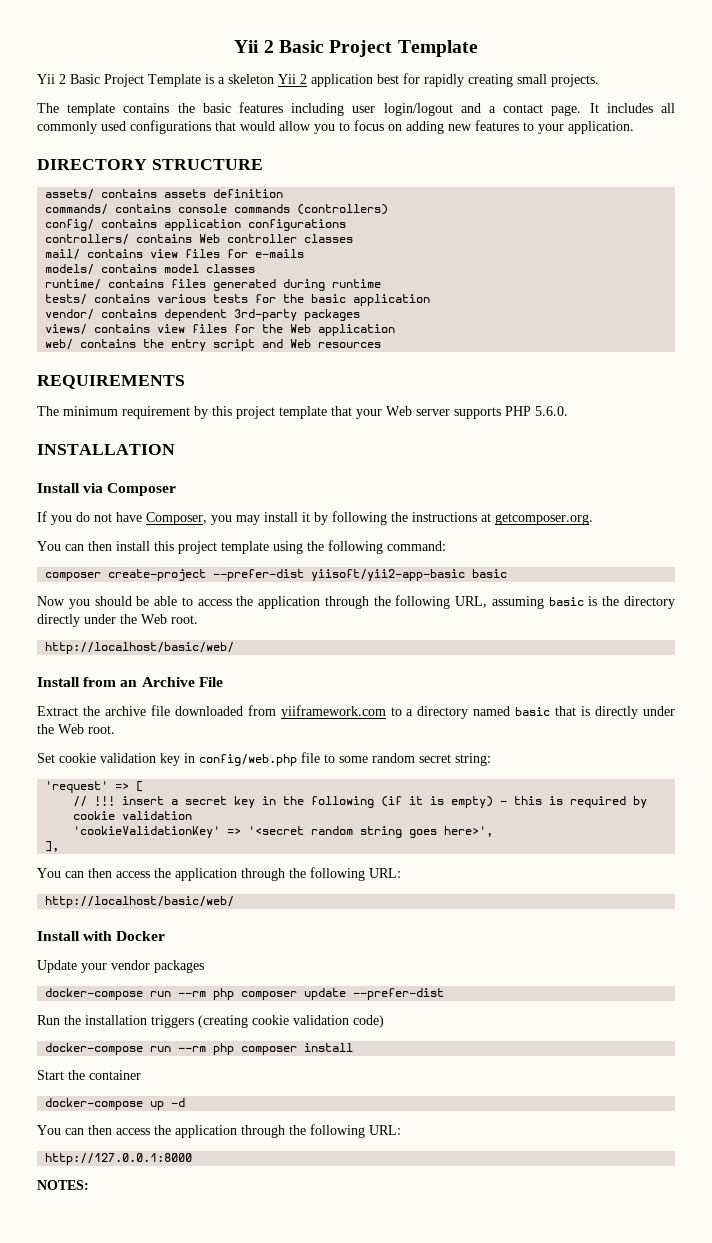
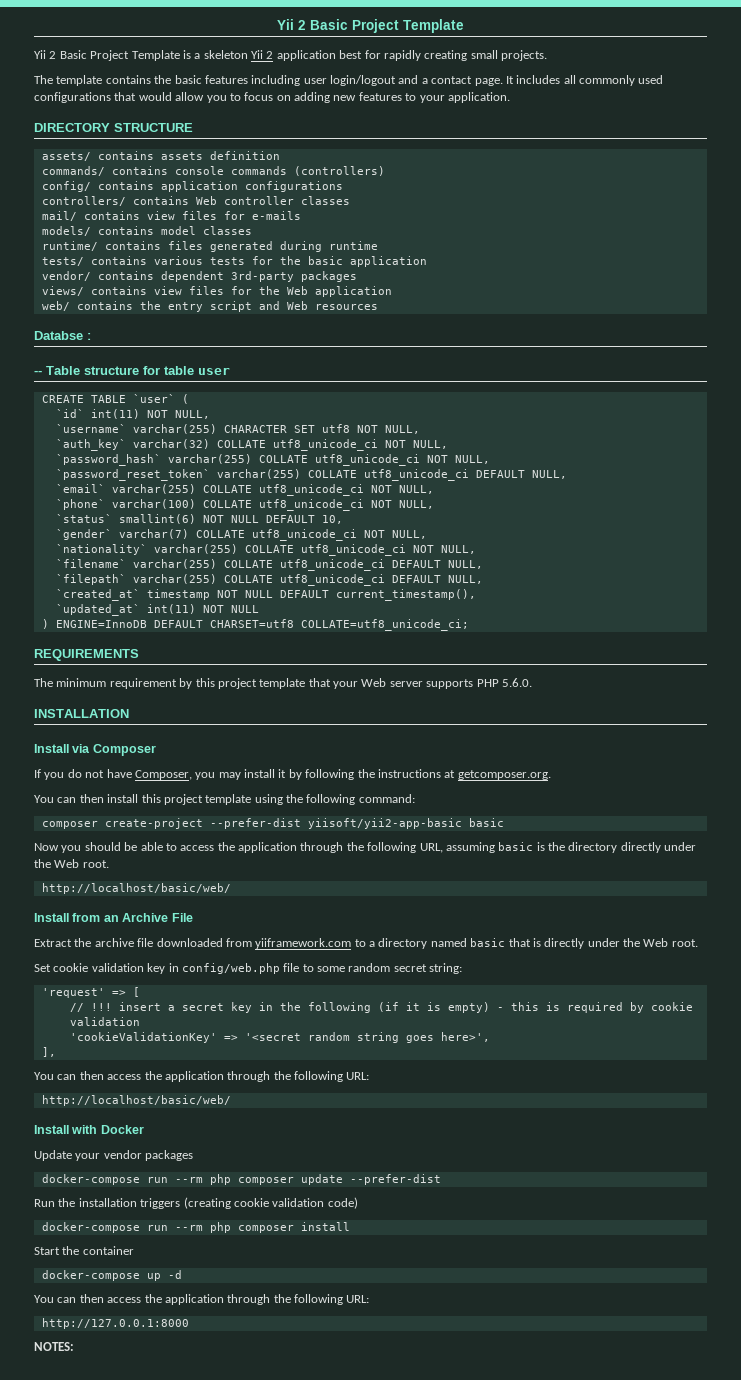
(382, 345) none -> [34,331,91,340] [34,366,230,375] [41,394,189,404] [55,409,210,419] [55,424,420,434] [55,439,448,451] [55,454,490,466] [55,469,567,481] [55,484,434,496] [55,499,434,511] [55,514,343,524] [55,529,427,541] [55,544,476,556] [55,559,483,571] [55,574,483,586] [55,589,476,601] [55,604,259,616] [41,619,469,631] // Databse : // -- Table structure for table user // CREATE TABLE `user` ( // `id` int(11) NOT NULL, // `username` varchar(255) CHARACTER SET utf8 NOT NULL, // `auth_key` varchar(32) COLLATE utf8_unicode_ci NOT NULL, // `password_hash` varchar(255) COLLATE utf8_unicode_ci NOT NULL, // `password_reset_token` varchar(255) COLLATE utf8_unicode_ci DEFAULT NULL, // `email` varchar(255) COLLATE utf8_unicode_ci NOT NULL, // `phone` varchar(100) COLLATE utf8_unicode_ci NOT NULL, // `status` smallint(6) NOT NULL DEFAULT 10, // `gender` varchar(7) COLLATE utf8_unicode_ci NOT NULL, // `nationality` varchar(255) COLLATE utf8_unicode_ci NOT NULL, // `filename` varchar(255) COLLATE utf8_unicode_ci DEFAULT NULL, // `filepath` varchar(255) COLLATE utf8_unicode_ci DEFAULT NULL, // `created_at` timestamp NOT NULL DEFAULT current_timestamp(), // `updated_at` int(11) NOT NULL // ) ENGINE=InnoDB DEFAULT CHARSET=utf8 COLLATE=utf8_unicode_ci;

